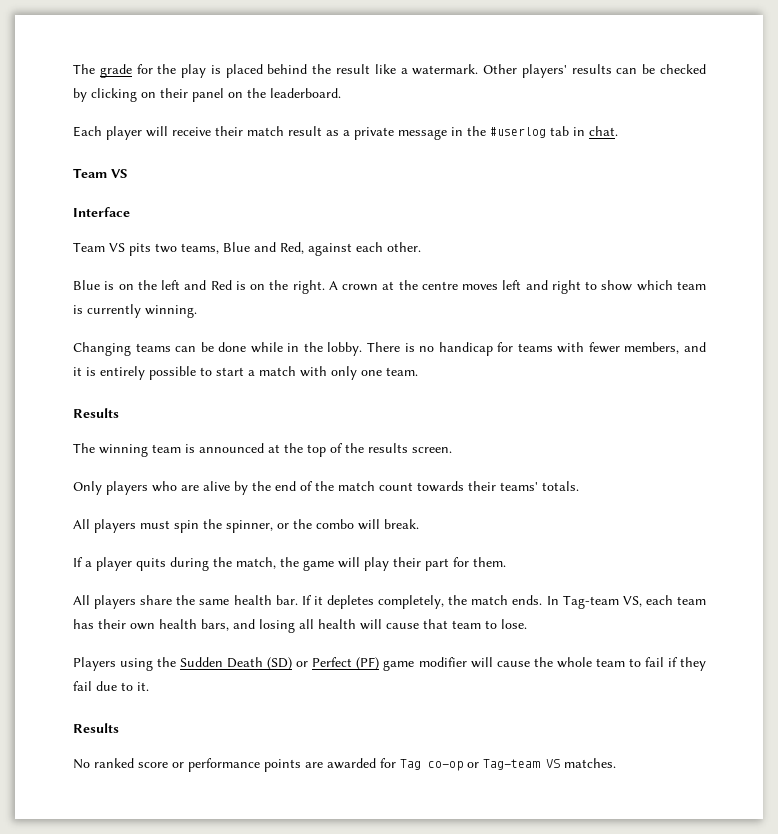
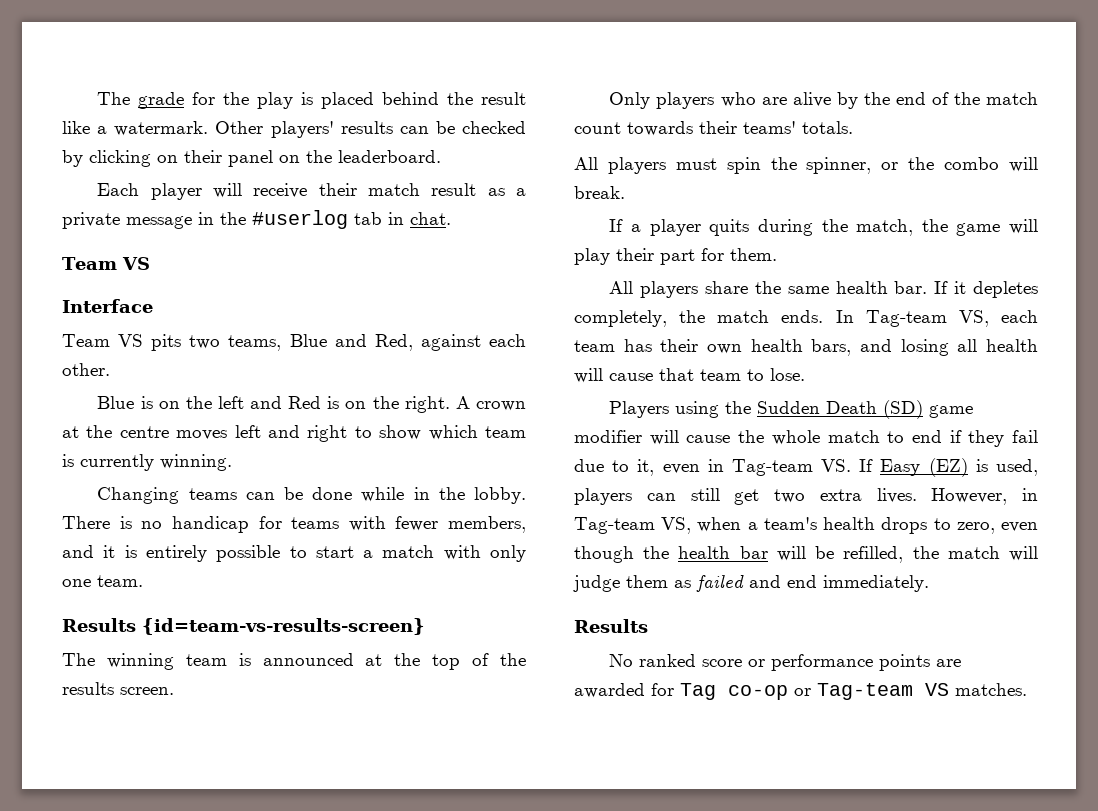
(119, 413) none -> [142,618,425,635] {id=team-vs-results-screen}
[296,657,380,670] or Perfect (PF) -> (924, 409) none
[595,657,664,667] team to fail -> [827,430,942,443] match to end
[137,682,149,691] it. -> [637,458,1038,477] [574,488,1038,505] [574,517,1038,534] [574,546,1038,563] [573,575,929,592] it, even in Tag-team VS. If Easy (EZ) is used, players can still get two extra lives. However, in Tag-team VS, when a team's health drops to zero, even though the health bar will be refilled, the match will judge them as failed and end immediately.

